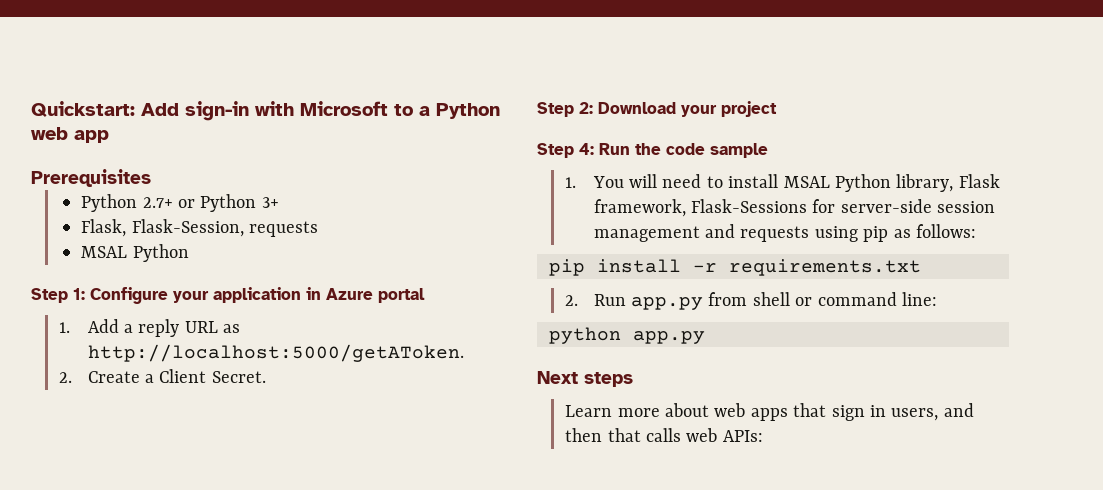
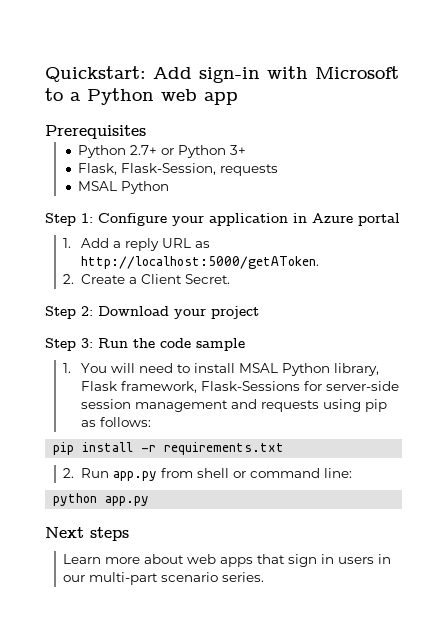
[579,143,594,155] 4: -> [81,338,93,348] 3:
[891,403,974,421] [565,428,763,442] users, and then that calls web APIs: -> [338,554,392,564] [63,572,265,585] users in our multi-part scenario series.

